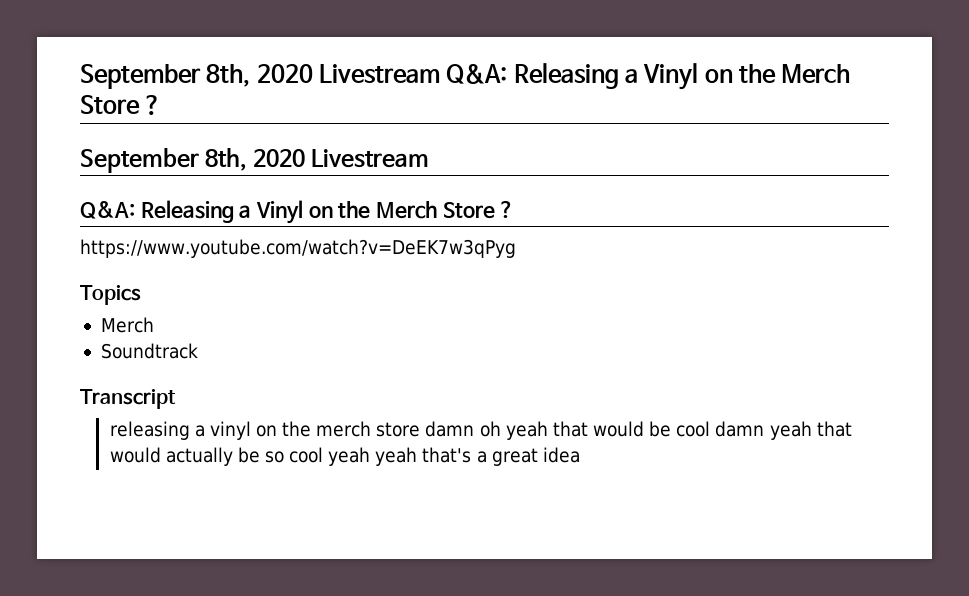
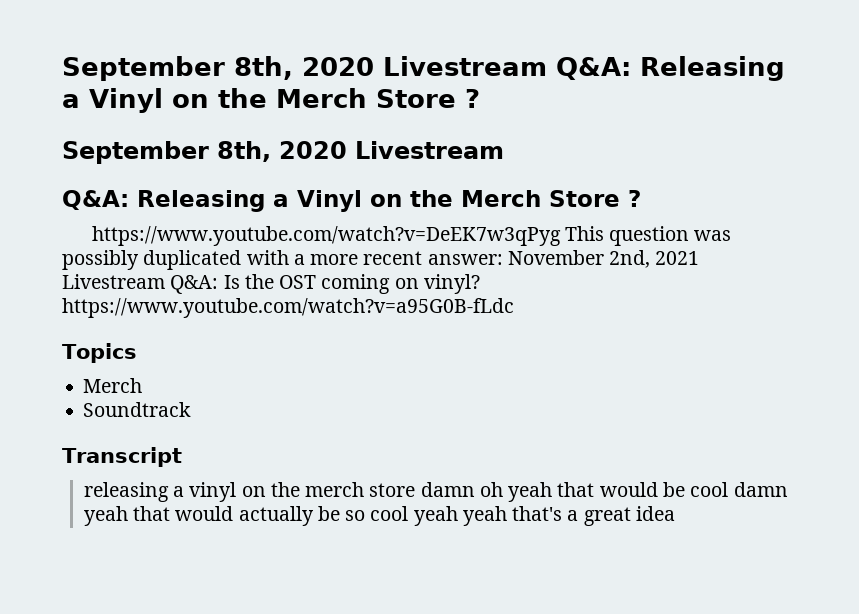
(516, 248) none -> [564,226,732,246] [62,250,700,270] [62,274,480,294] [62,298,514,318] This question was possibly duplicated with a more recent answer: November 2nd, 2021 Livestream Q&A: Is the OST coming on vinyl? https://www.youtube.com/watch?v=a95G0B-fLdc

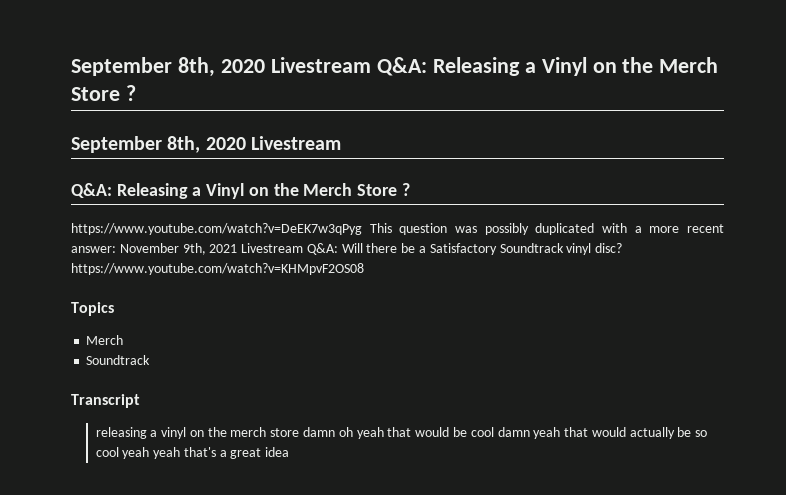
[609,250,651,268] 2nd, -> [182,243,206,255] 9th,
[223,274,480,294] [62,298,514,318] Is the OST coming on vinyl? https://www.youtube.com/watch?v=a95G0B-fLdc -> [341,243,623,255] [71,263,364,275] Will there be a Satisfactory Soundtrack vinyl disc? https://www.youtube.com/watch?v=KHMpvF2OS08

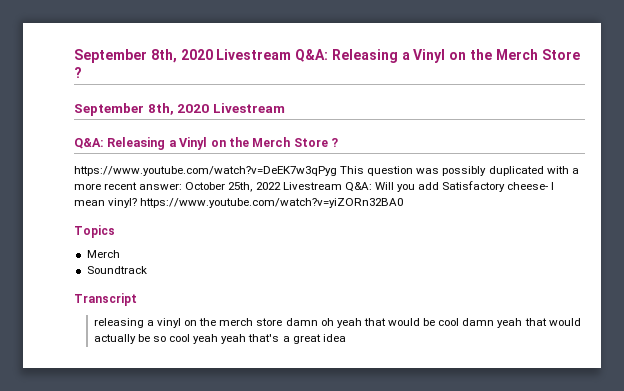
[119,243,623,255] [71,263,364,275] November 9th, 2021 Livestream Q&A: Will there be a Satisfactory Soundtrack vinyl disc? https://www.youtube.com/watch?v=KHMpvF2OS08 -> [185,181,555,192] [74,198,404,208] October 25th, 2022 Livestream Q&A: Will you add Satisfactory cheese- I mean vinyl? https://www.youtube.com/watch?v=yiZORn32BA0

